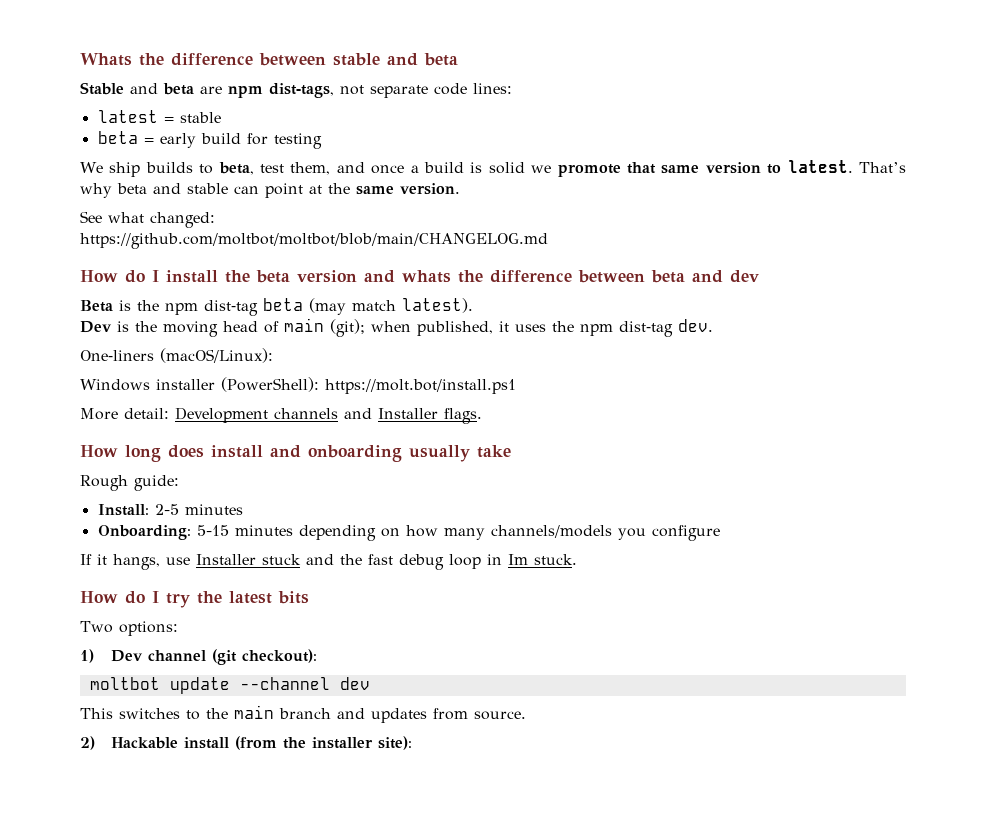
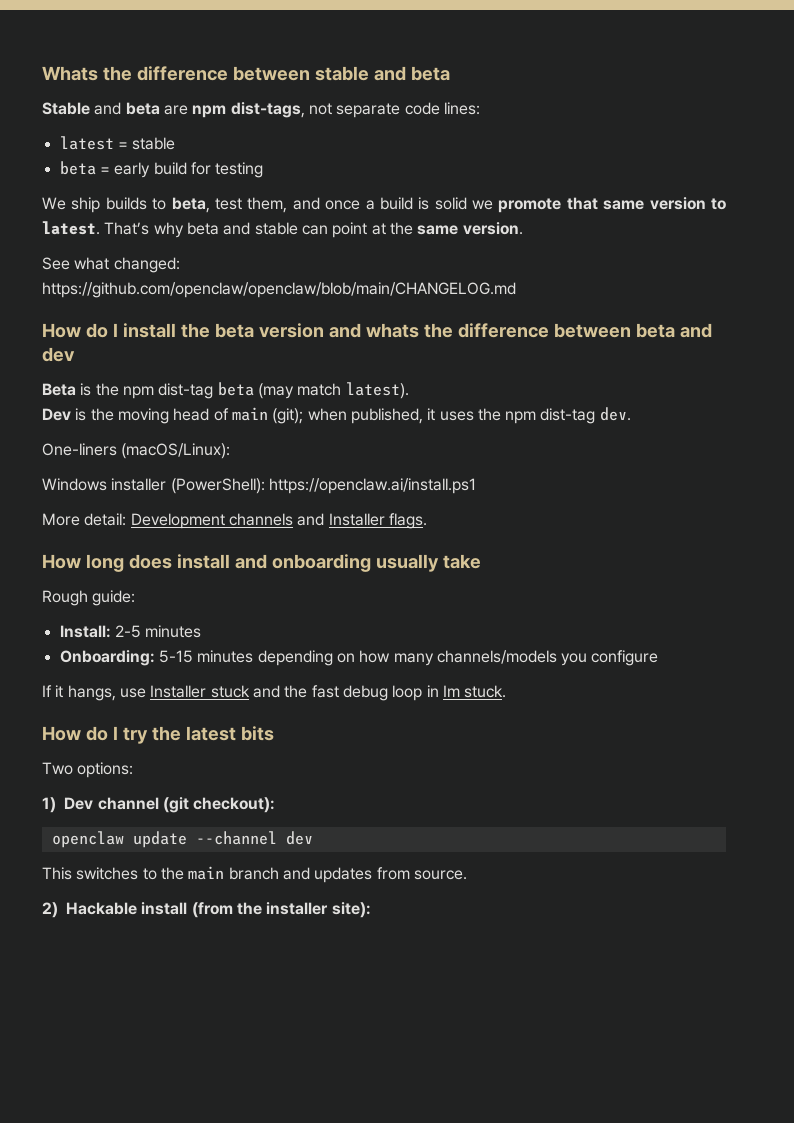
[80,233,548,249] https://github.com/moltbot/moltbot/blob/main/CHANGELOG.md -> [42,282,516,298] https://github.com/openclaw/openclaw/blob/main/CHANGELOG.md
[325,379,516,394] https://molt.bot/install.ps1 -> [268,478,476,494] https://openclaw.ai/install.ps1
[89,677,160,690] moltbot -> [51,831,124,848] openclaw

